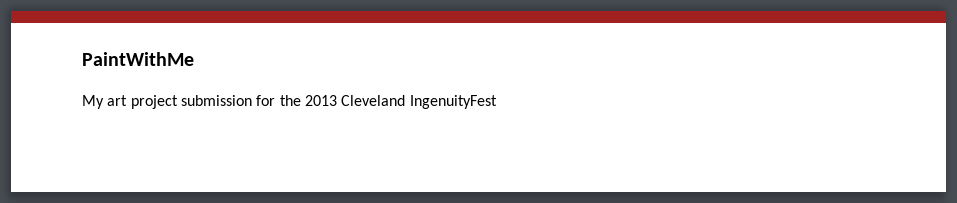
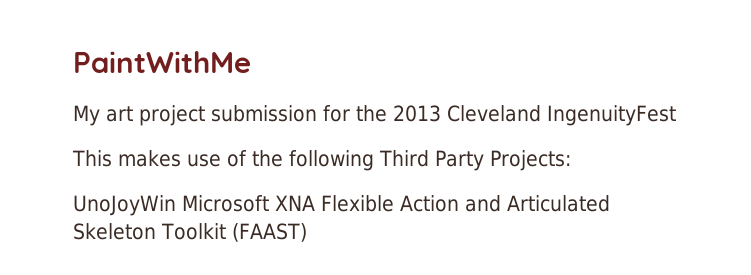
(497, 102) none -> [72,150,571,171] [73,195,610,216] [73,223,307,242] // This makes use of the following Third Party Projects: // UnoJoyWin Microsoft XNA Flexible Action and Articulated Skeleton Toolkit (FAAST)

